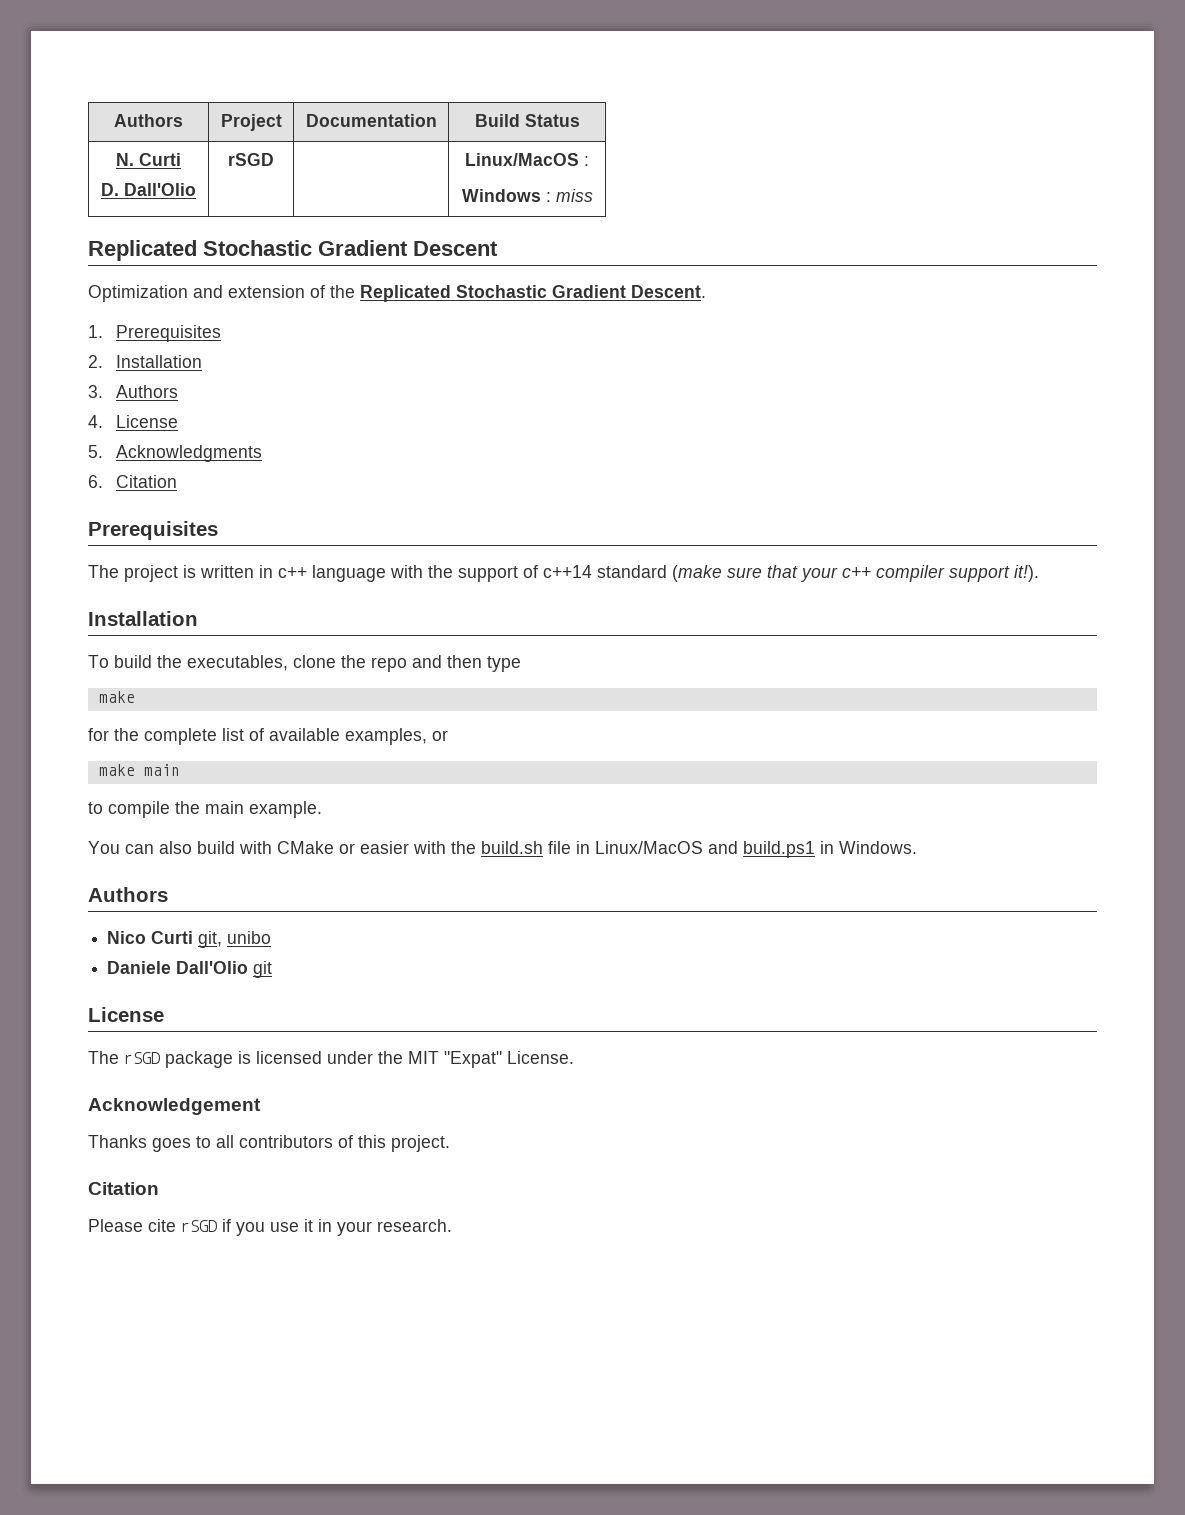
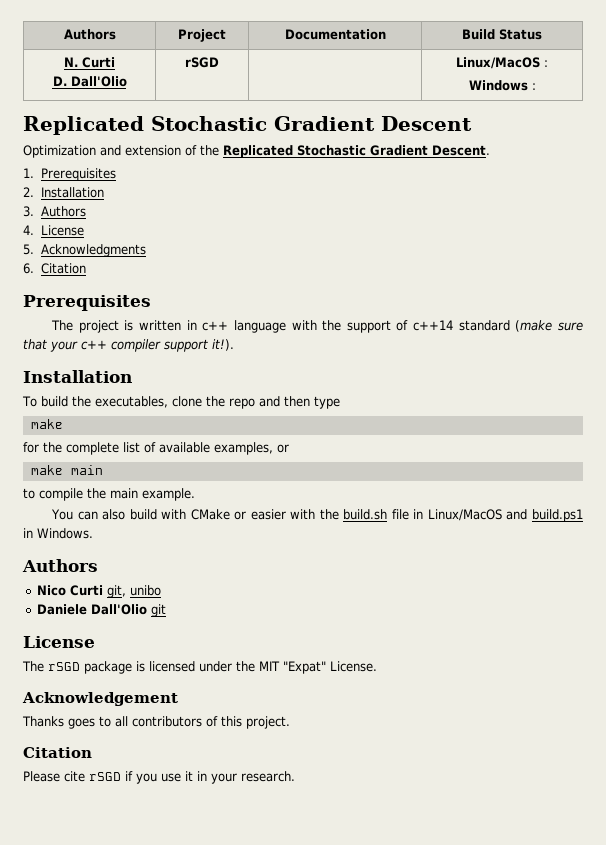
[555,189,593,202] miss -> (536, 86) none

